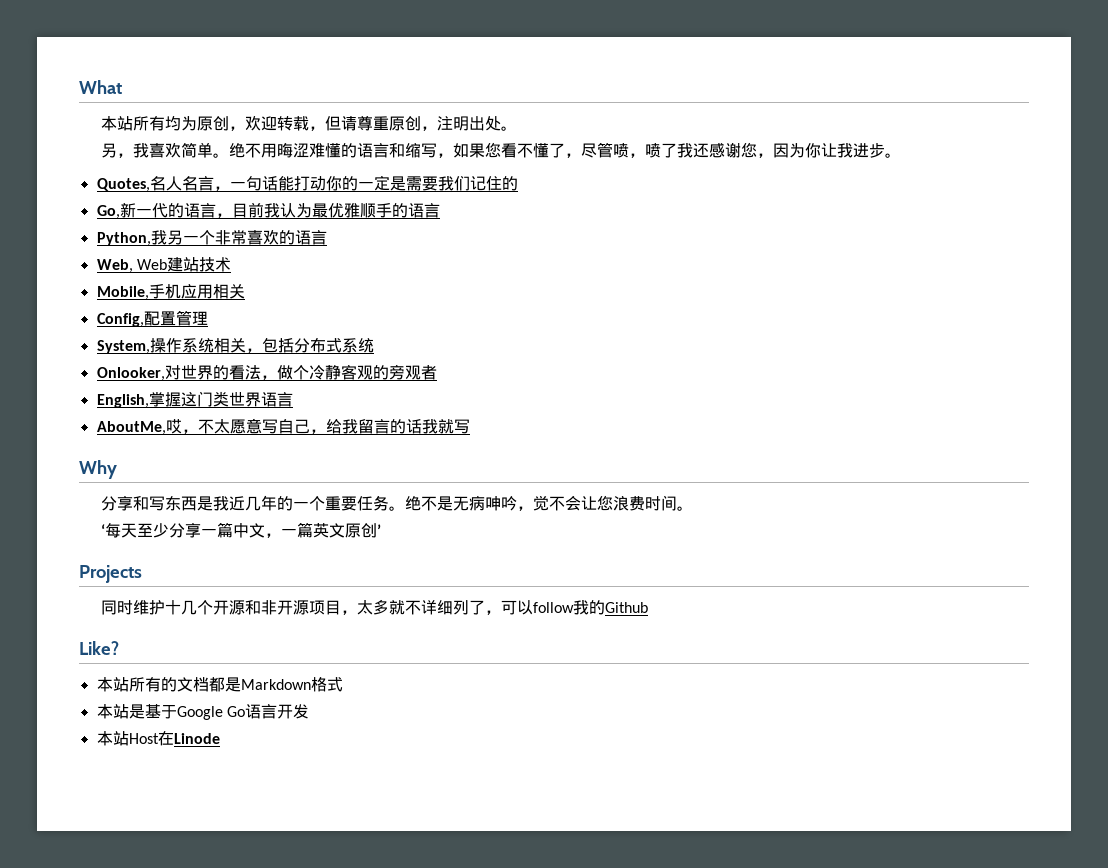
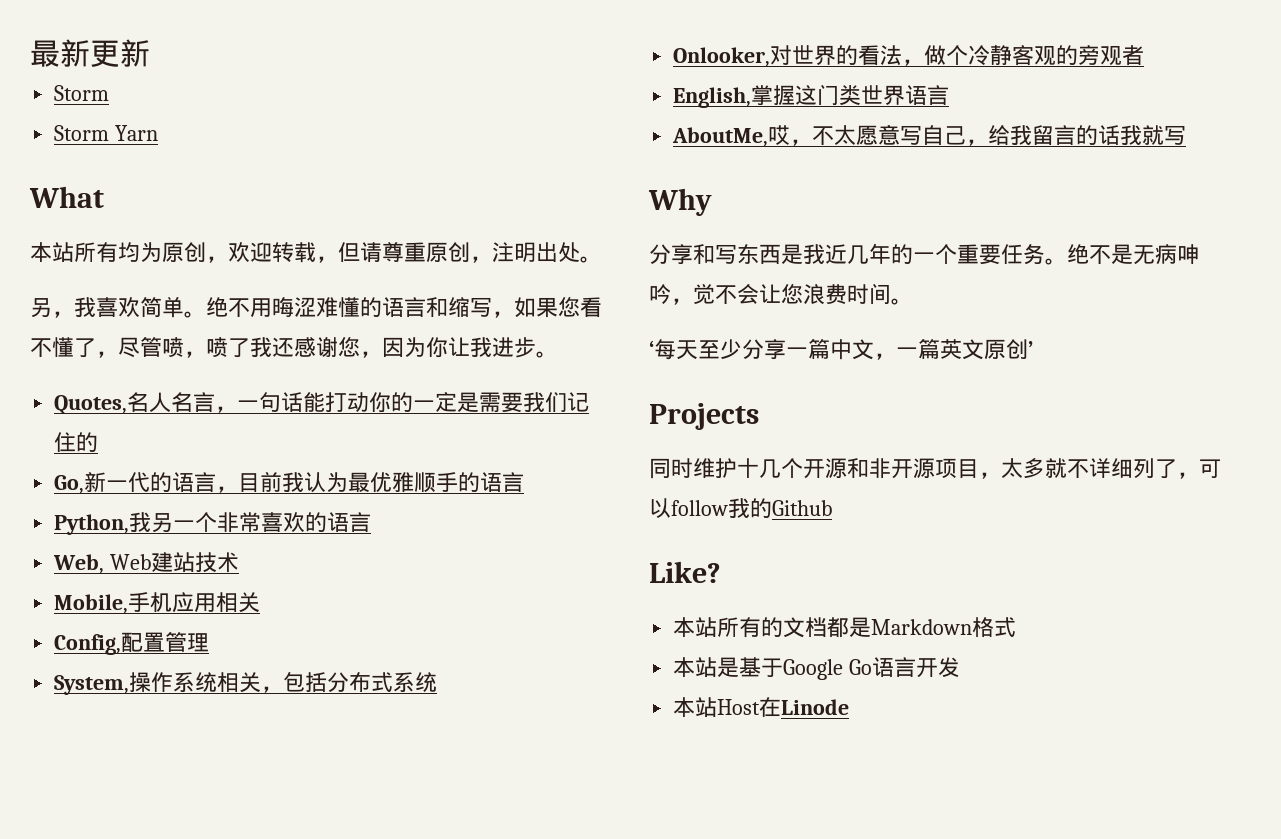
(79, 87) none -> [30,39,150,67] [54,85,110,101] [54,125,159,141] 最新更新 // Storm // Storm Yarn //

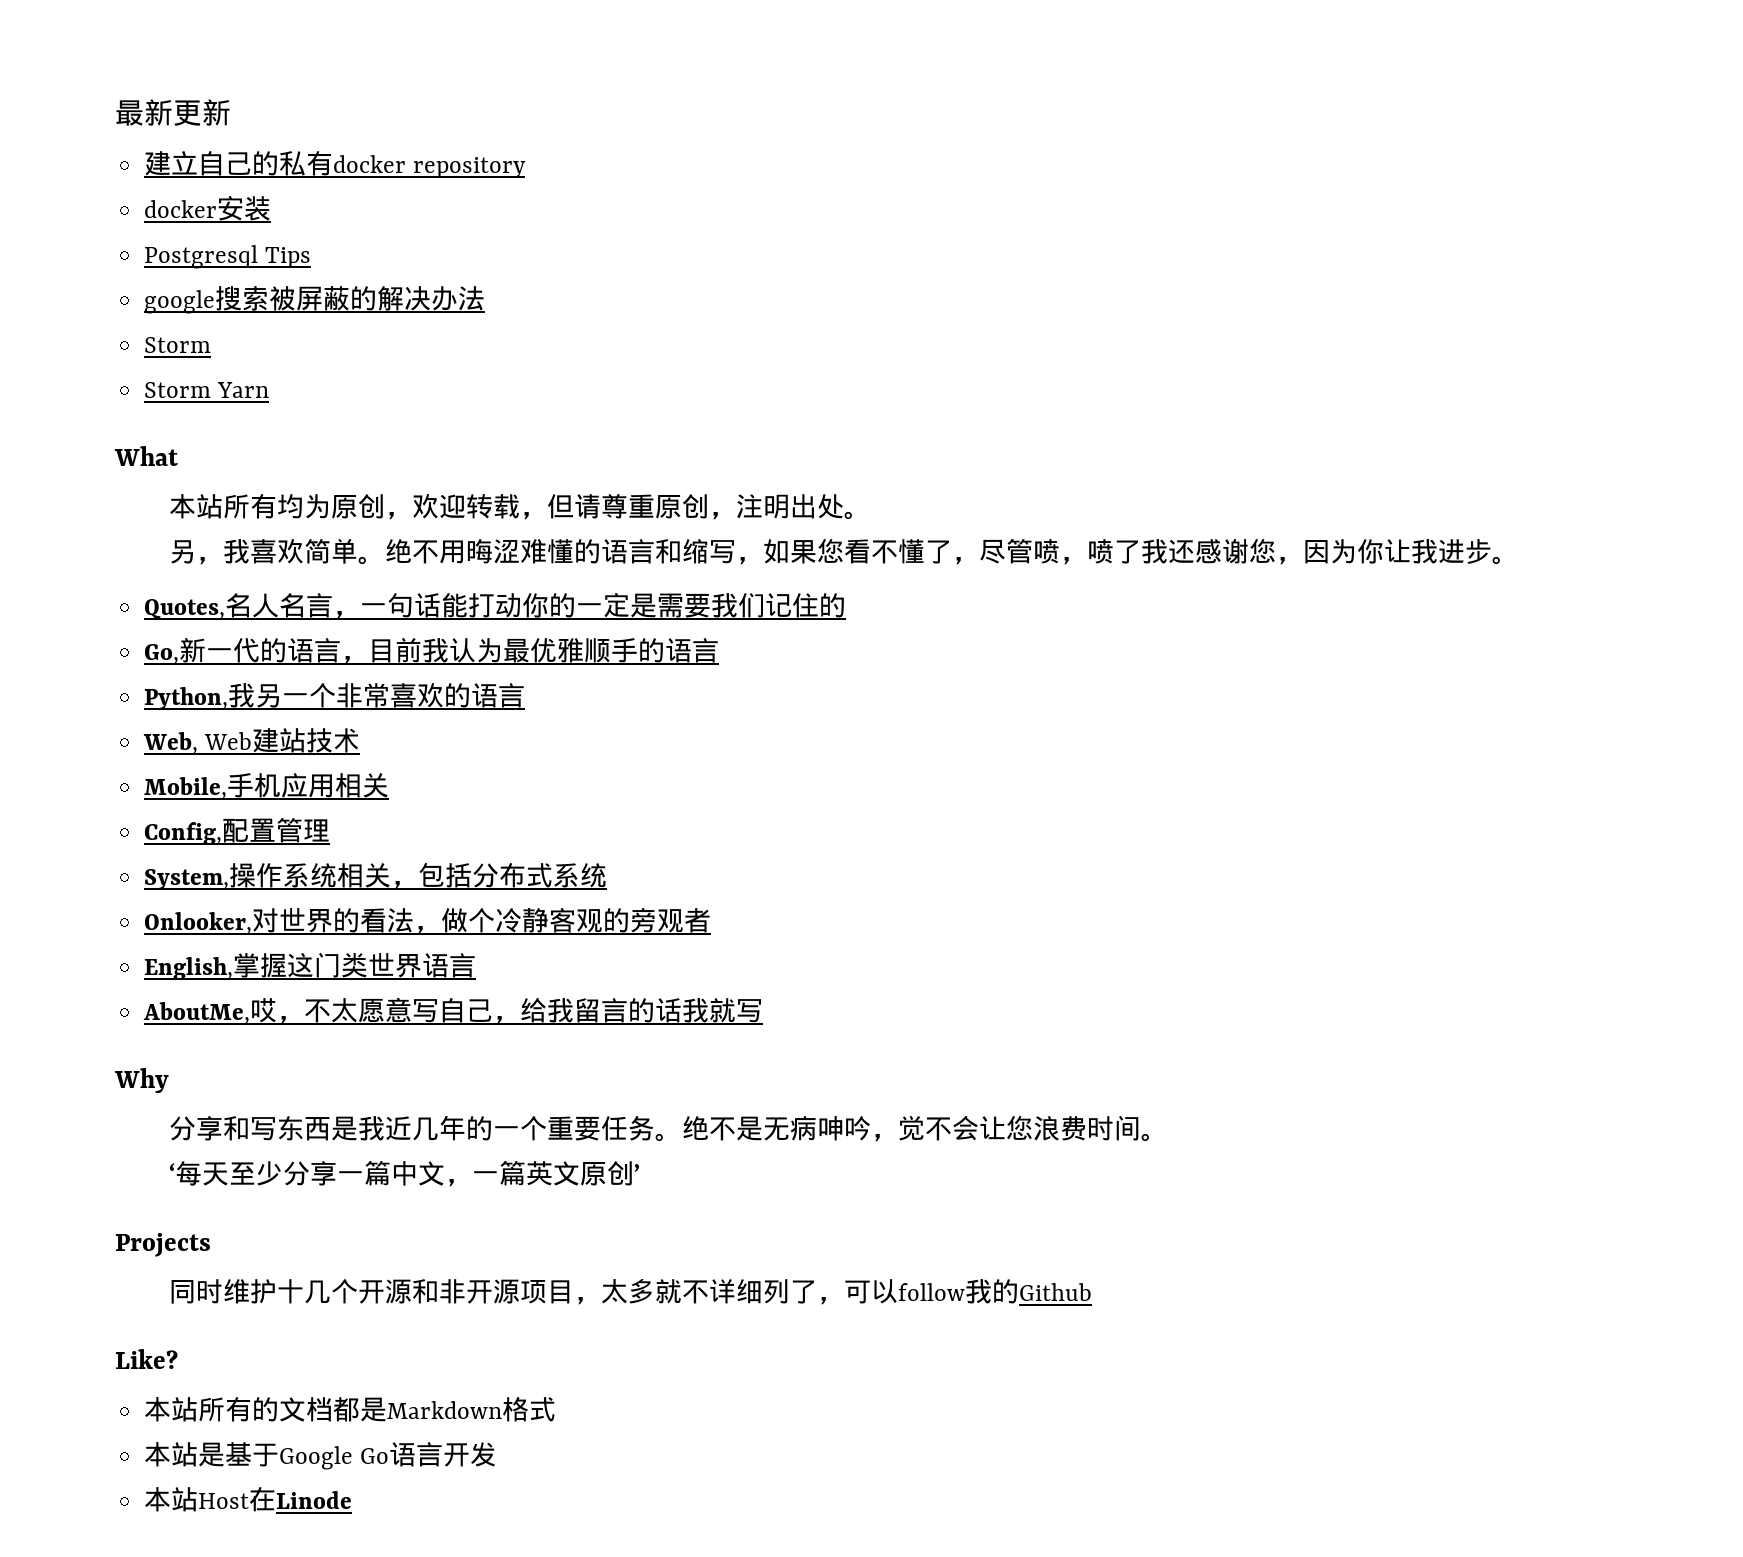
(150, 53) none -> [144,151,527,178] [144,195,272,221] [144,245,312,269] [144,286,486,314] // 建立自己的私有docker repository // docker安装 // Postgresql Tips // google搜索被屏蔽的解决办法

